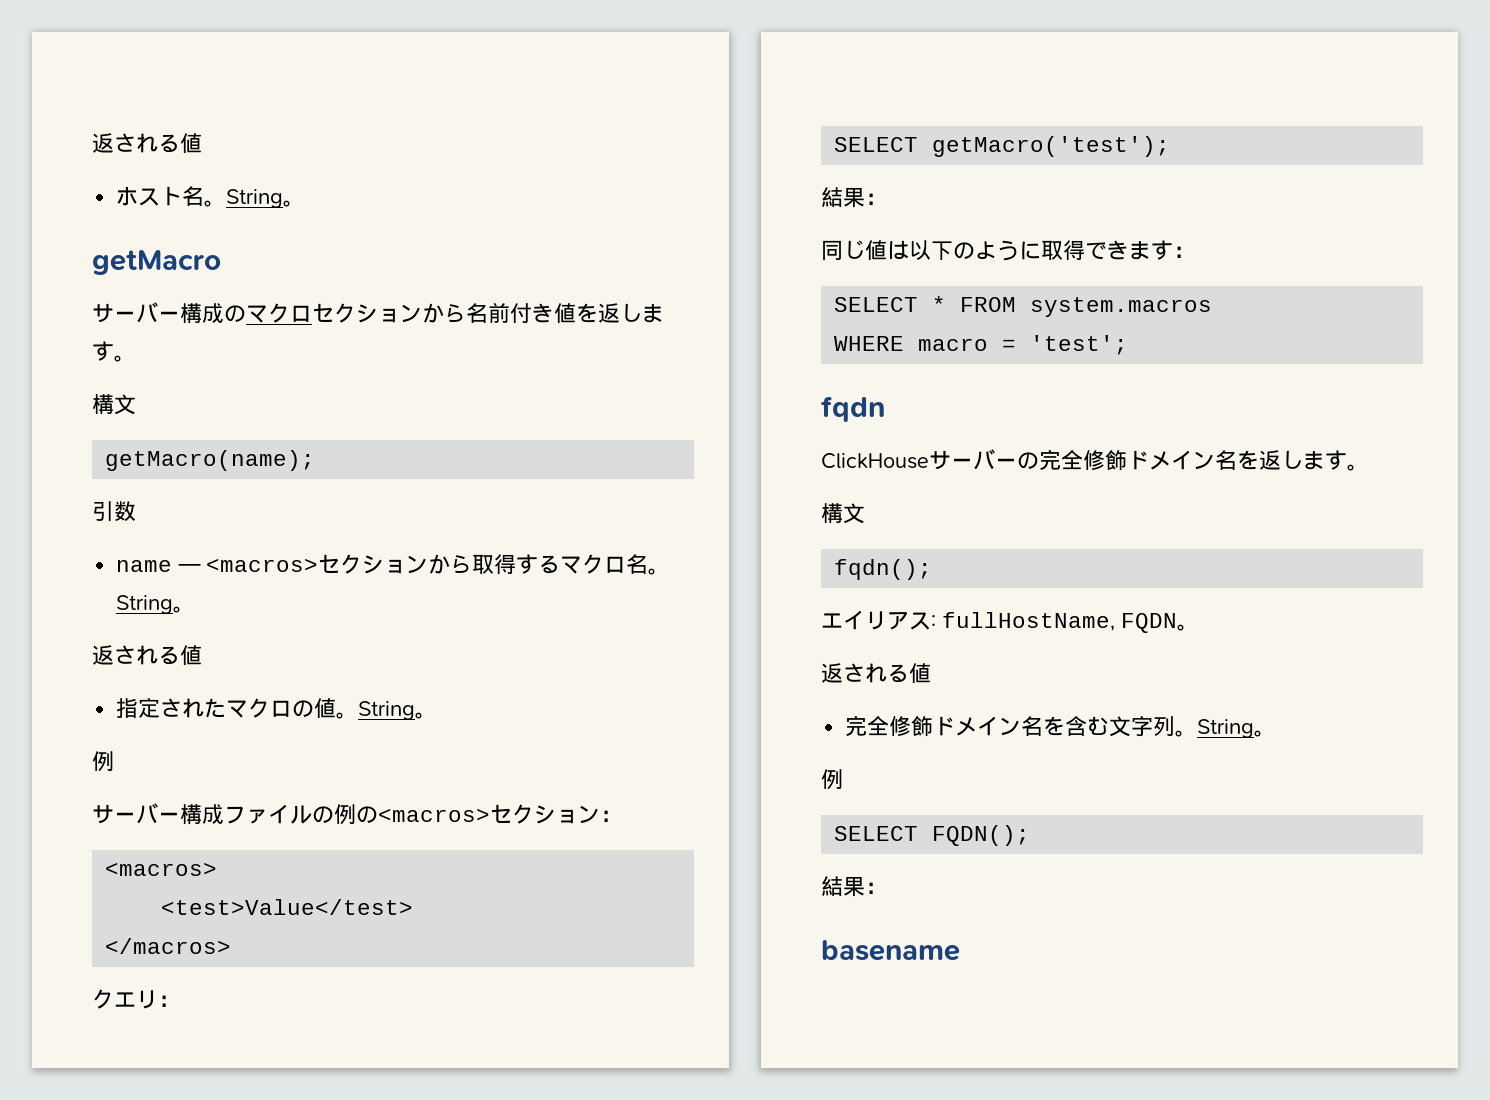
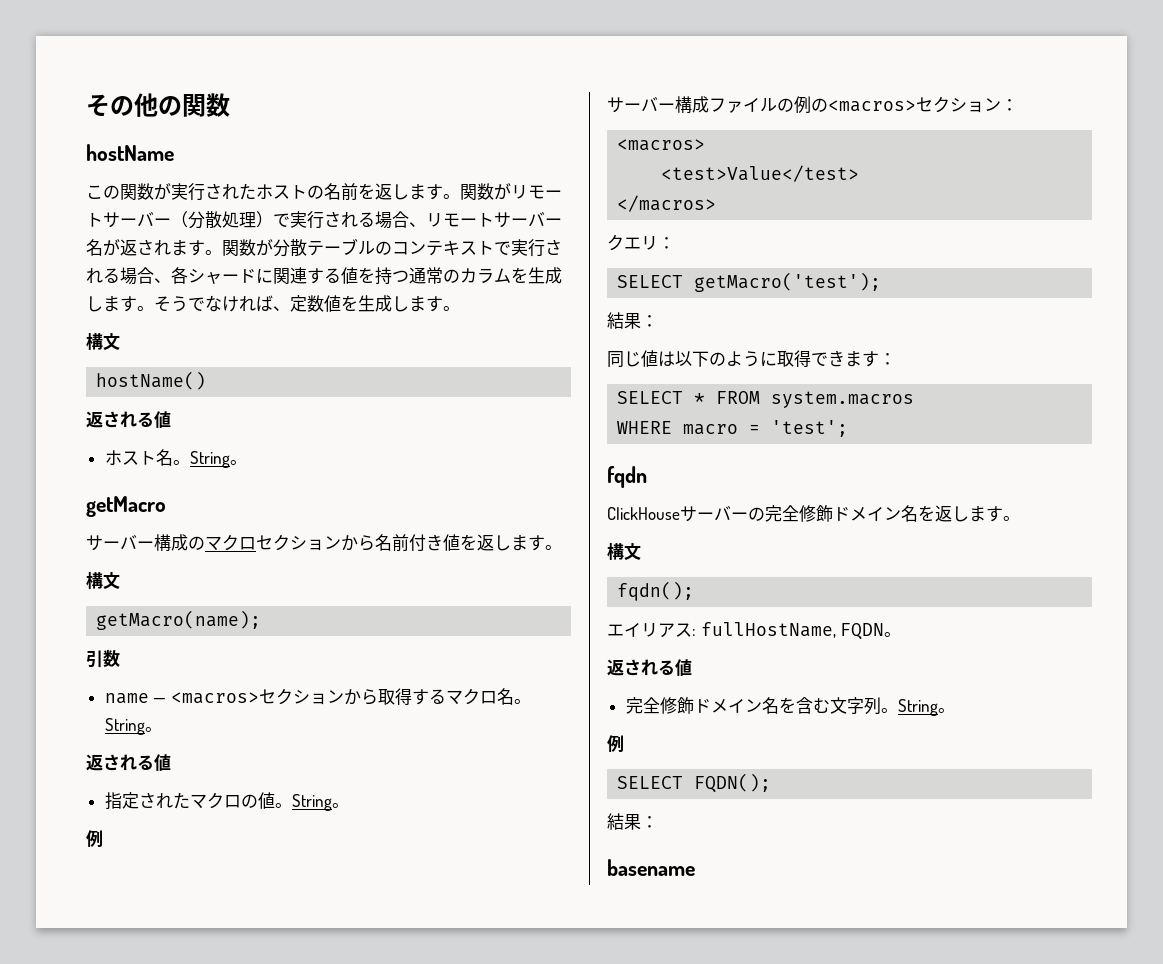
(92, 143) none -> [86,93,230,117] [86,144,174,161] [86,183,562,201] [86,211,562,229] [86,238,562,257] [86,267,562,285] [86,295,460,312] [86,333,120,351] [96,371,207,390] その他の関数 // hostName // この関数が実行されたホストの名前を返します。関数がリモートサーバー（分散処理）で実行される場合、リモートサーバー名が返されます。関数が分散テーブルのコンテキストで実行される場合、各シャードに関連する値を持つ通常のカラムを生成します。そうでなければ、定数値を生成します。 // 構文 // hostName() //

